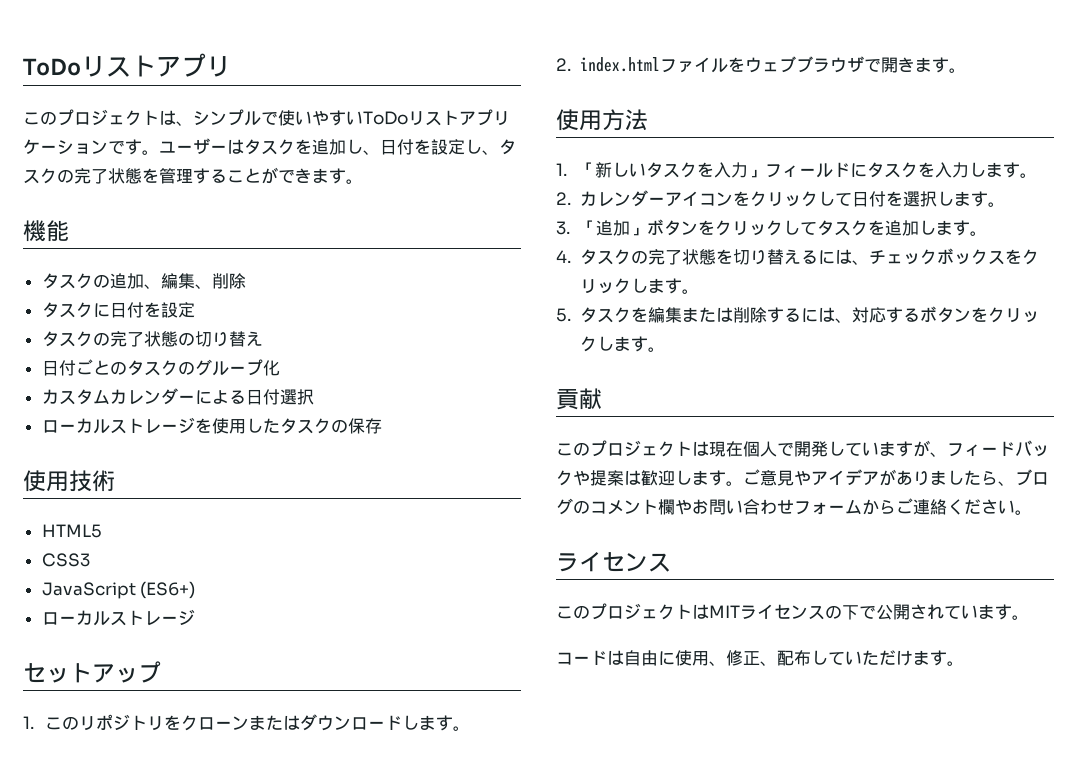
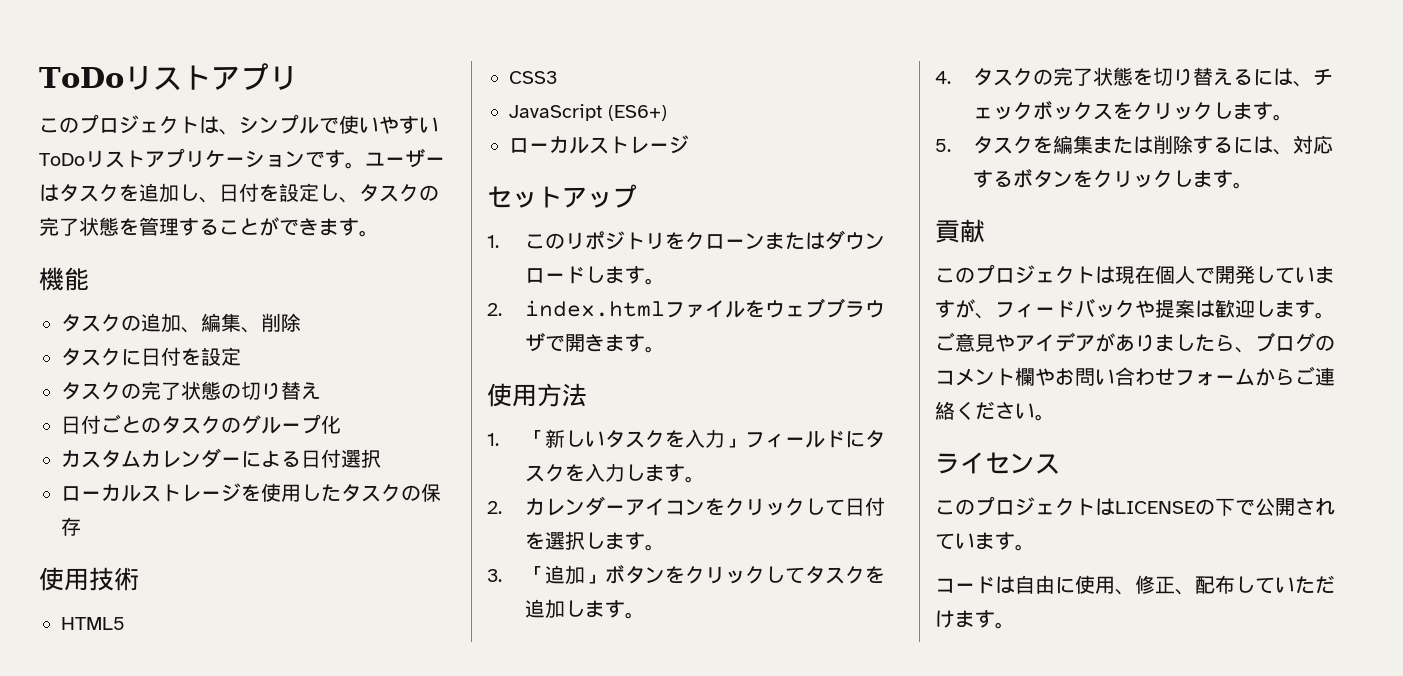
[709,604,825,620] MITライセンス -> [1115,501,1195,514] LICENSE

